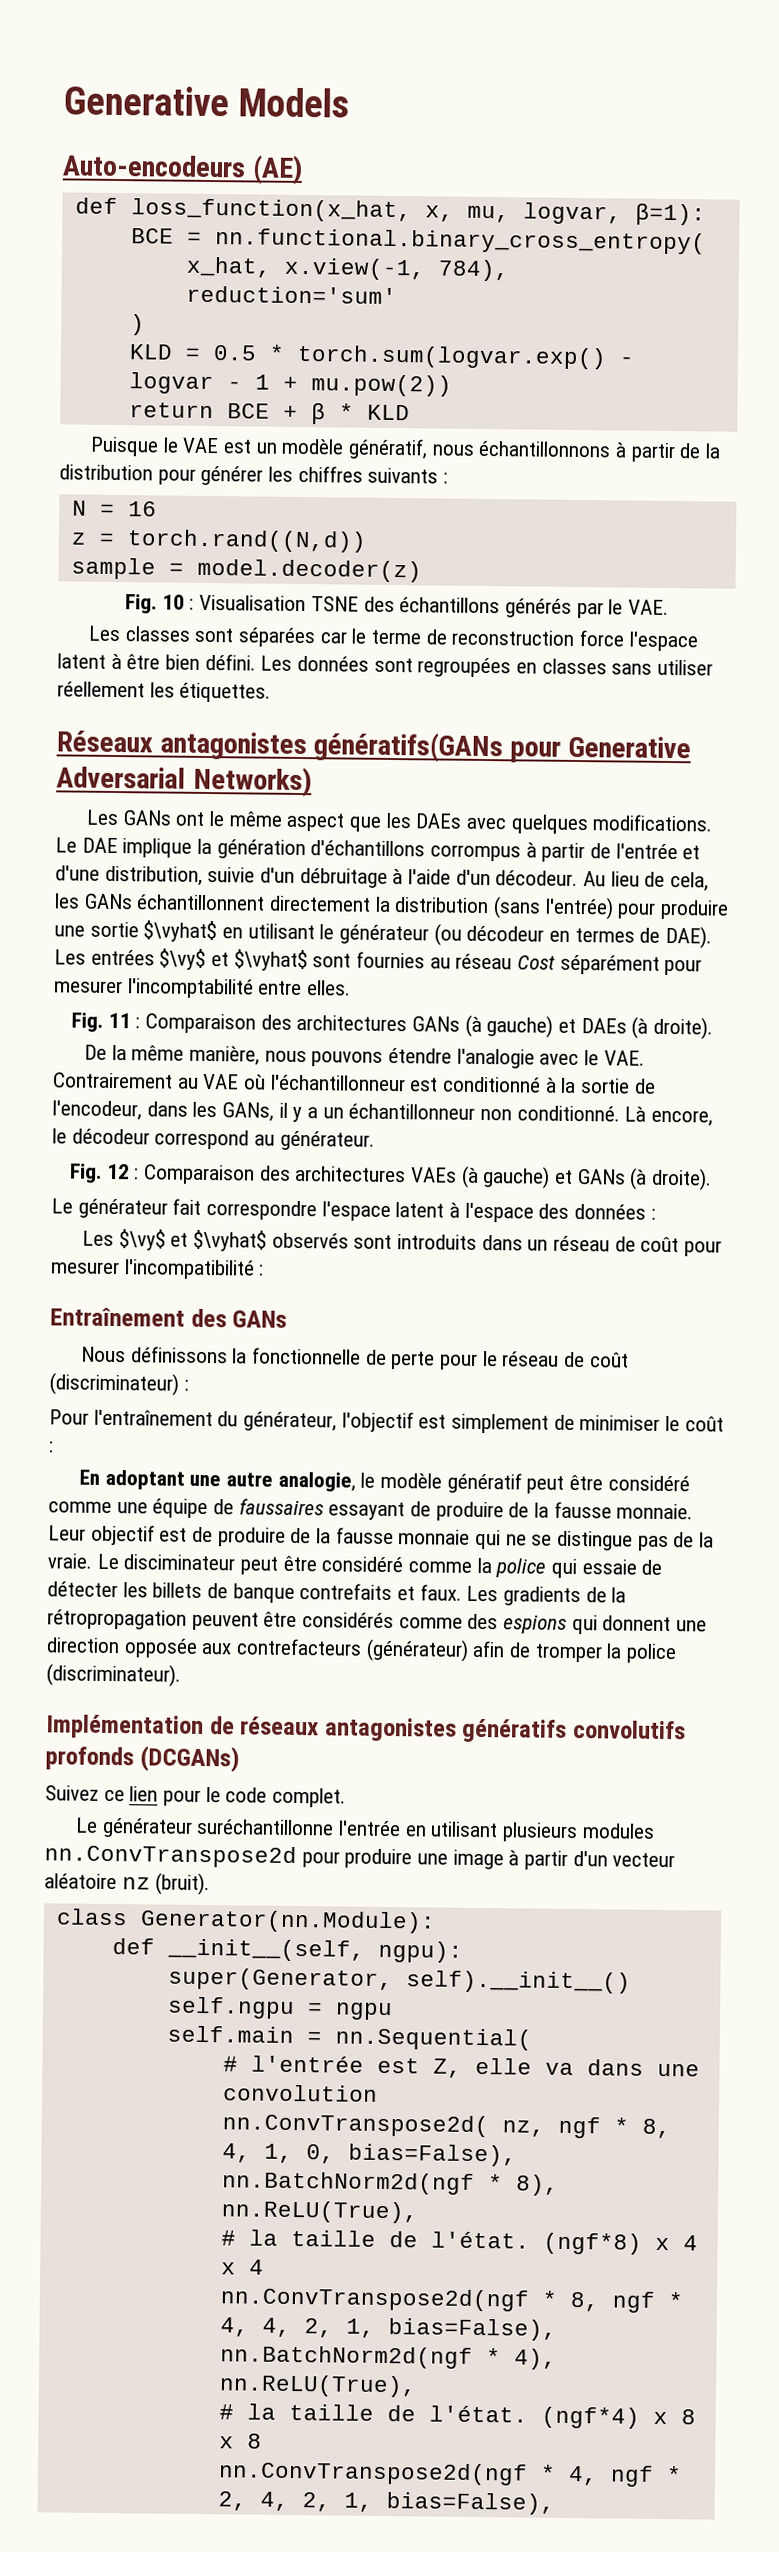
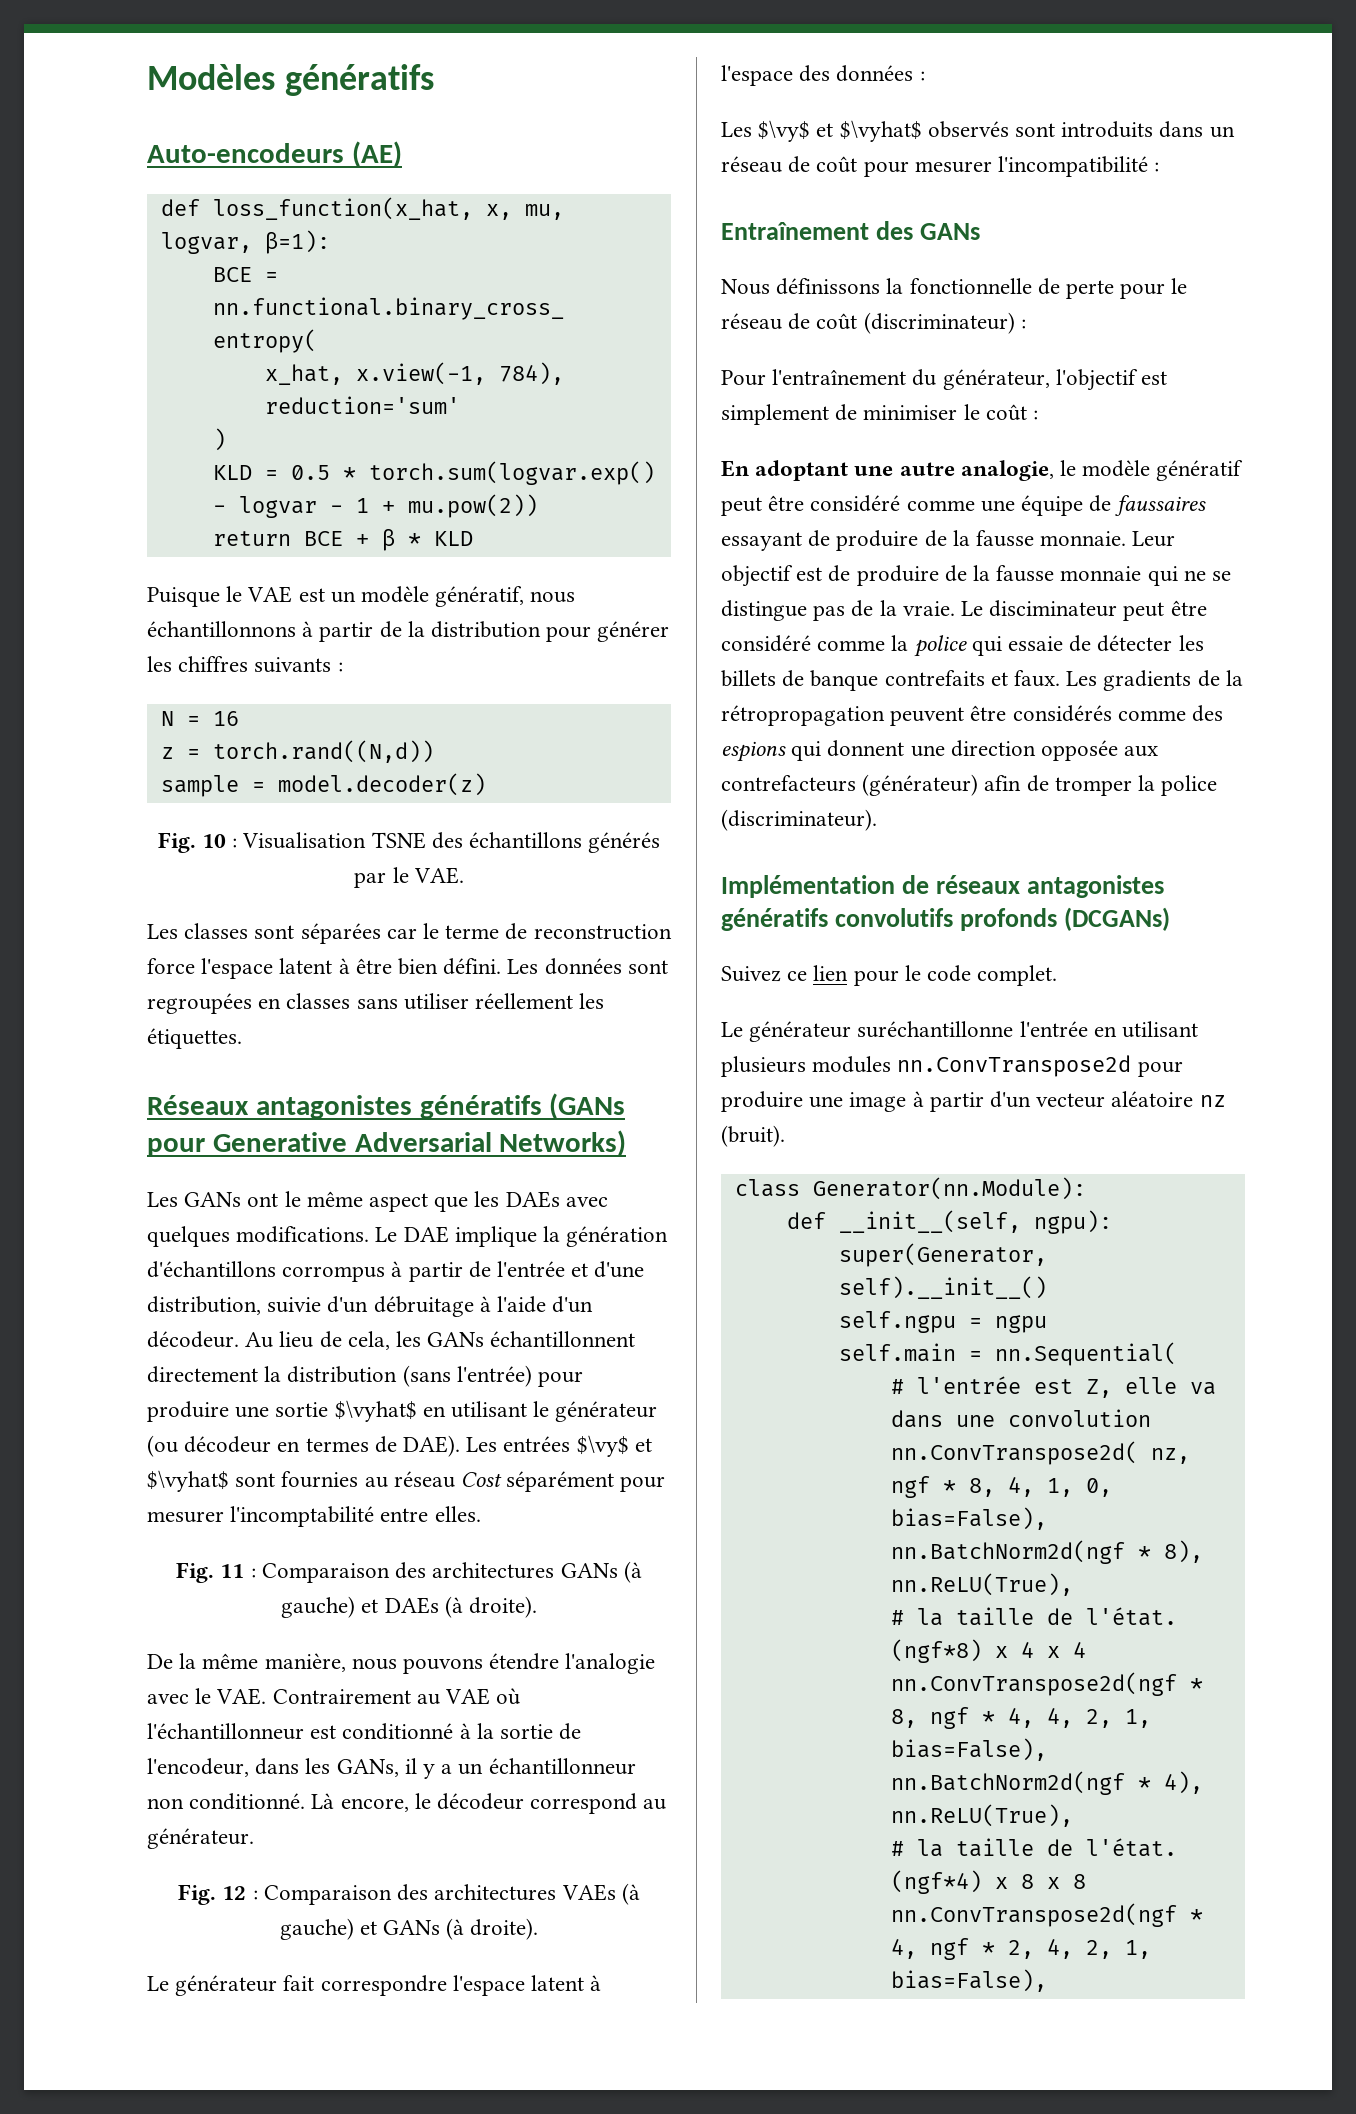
[63,85,350,118] Generative Models -> [147,64,434,96] Modèles génératifs
[313,732,504,764] génératifs(GANs -> [419,1093,626,1120] génératifs (GANs

